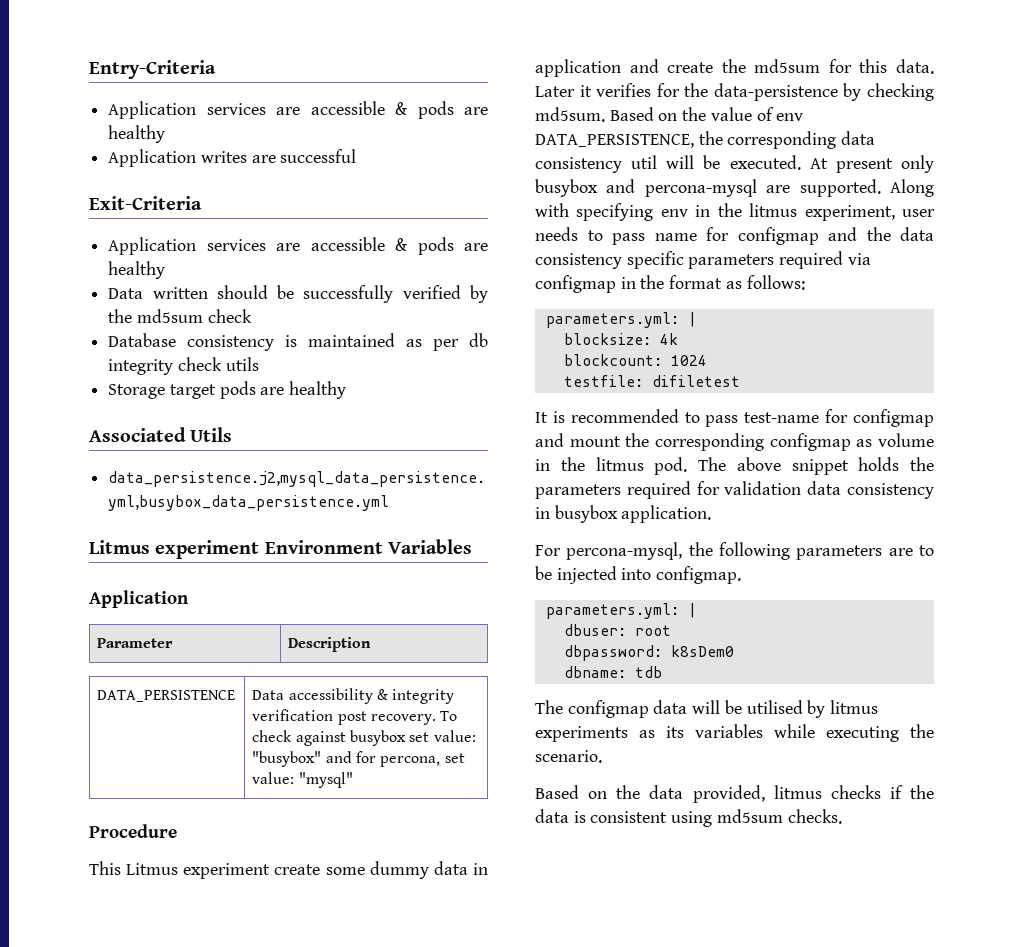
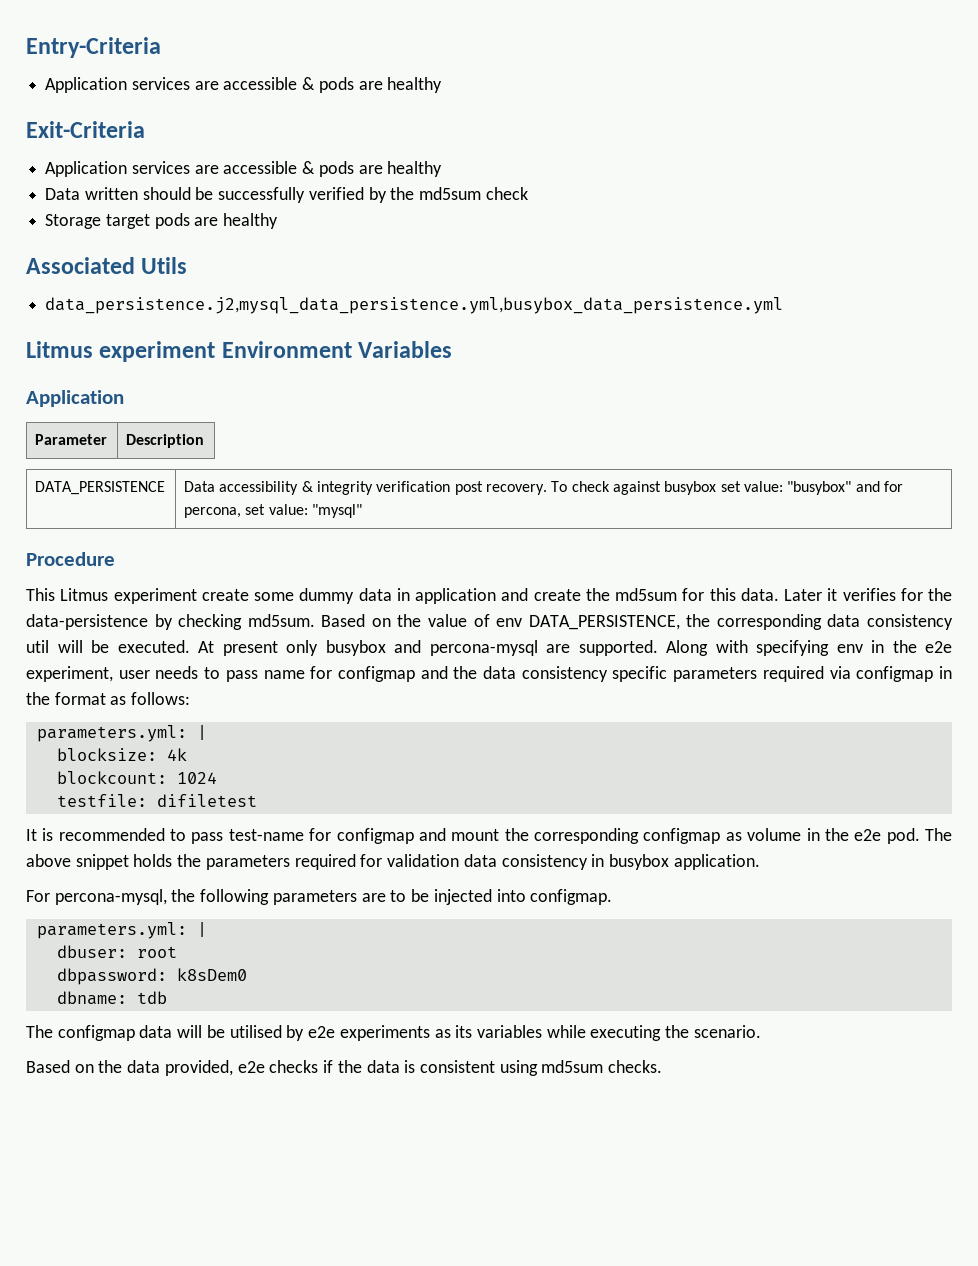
[108,149,357,167] // Application writes are successful -> (443, 85) none
[108,333,488,351] [108,357,259,375] // Database consistency is maintained as per db integrity check utils -> (528, 193) none
[749,203,798,217] litmus -> [925,641,952,653] e2e
[595,457,644,471] litmus -> [854,829,882,841] e2e
[830,700,879,714] litmus -> [308,1026,336,1038] e2e
[773,785,822,799] litmus -> [237,1061,265,1073] e2e

